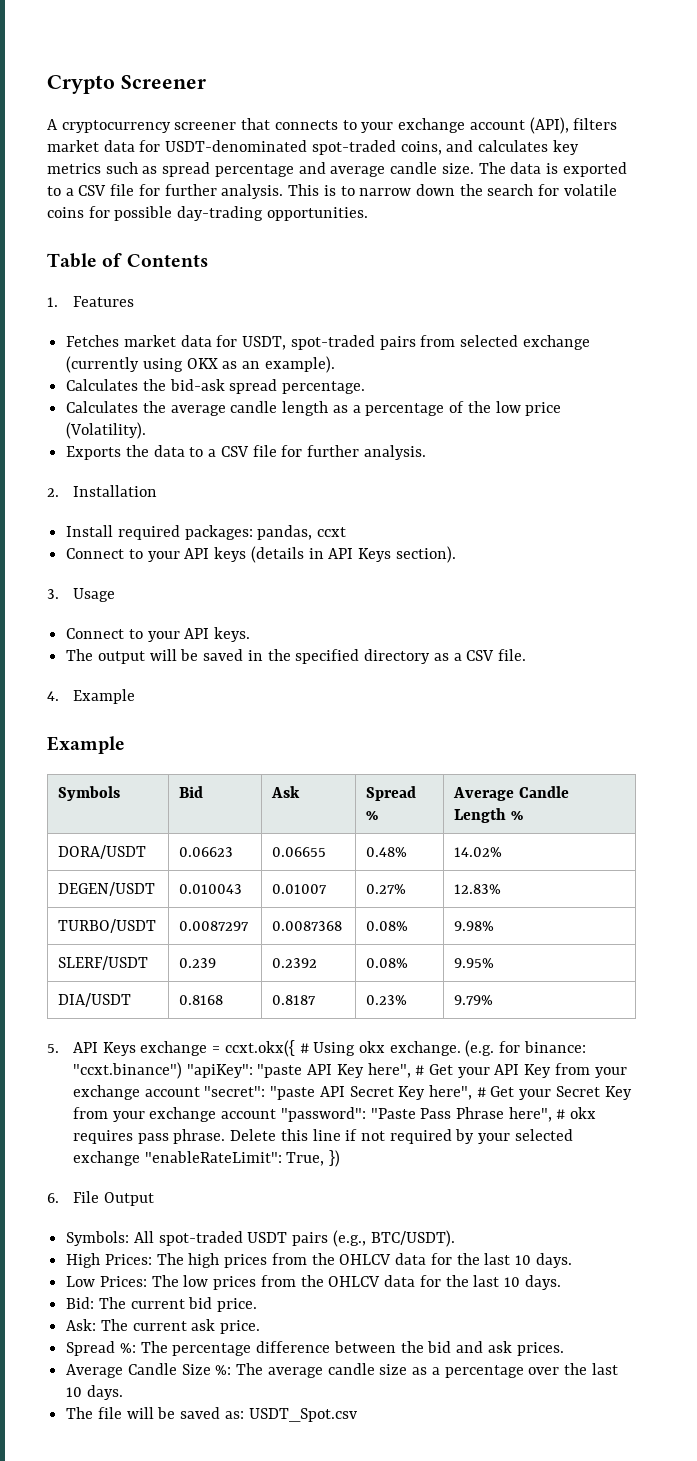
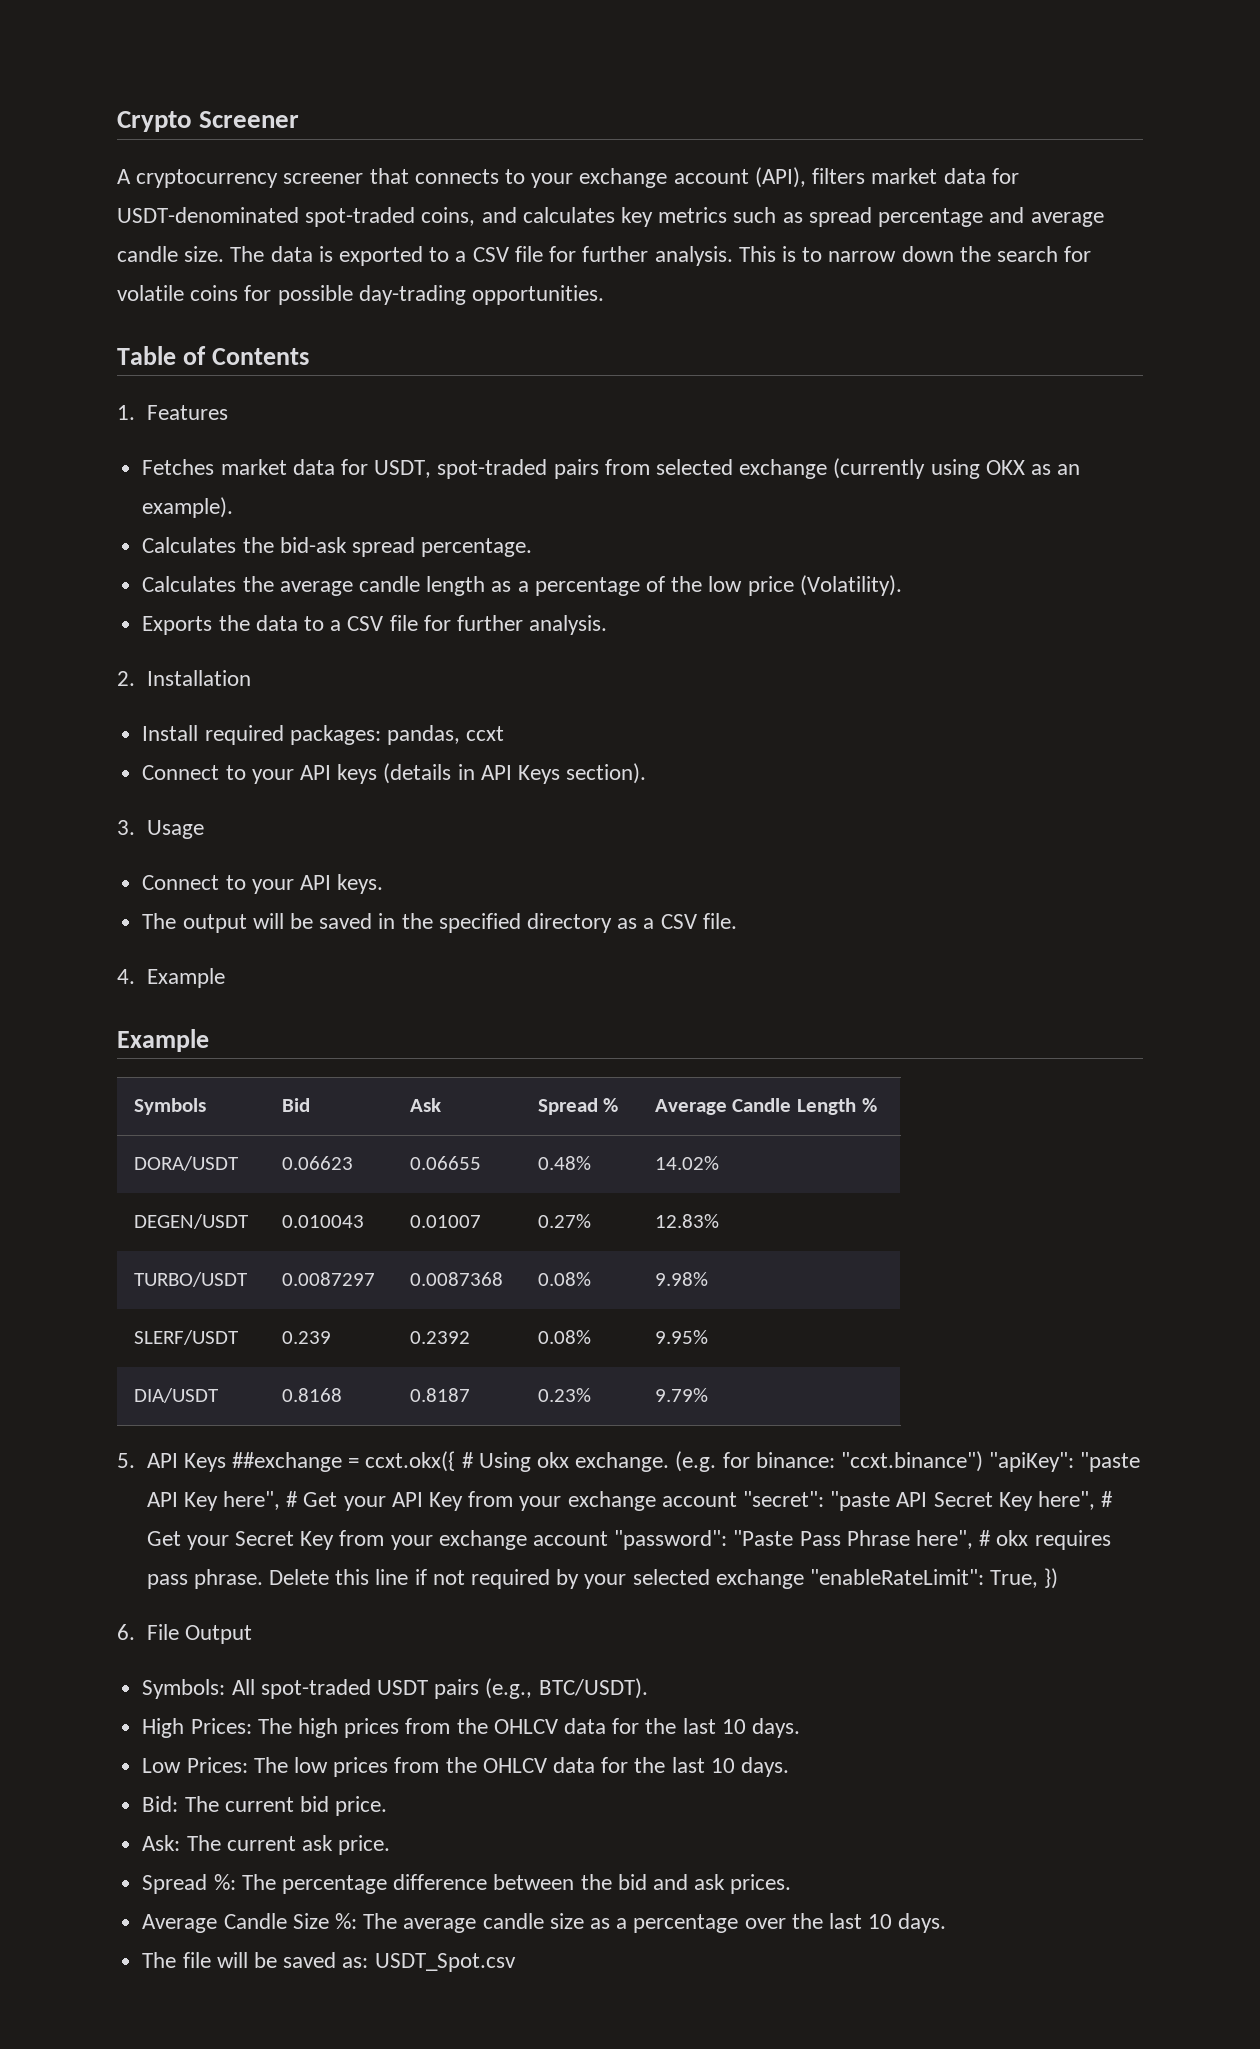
[140,1041,208,1056] exchange -> [231,1452,342,1472] ##exchange

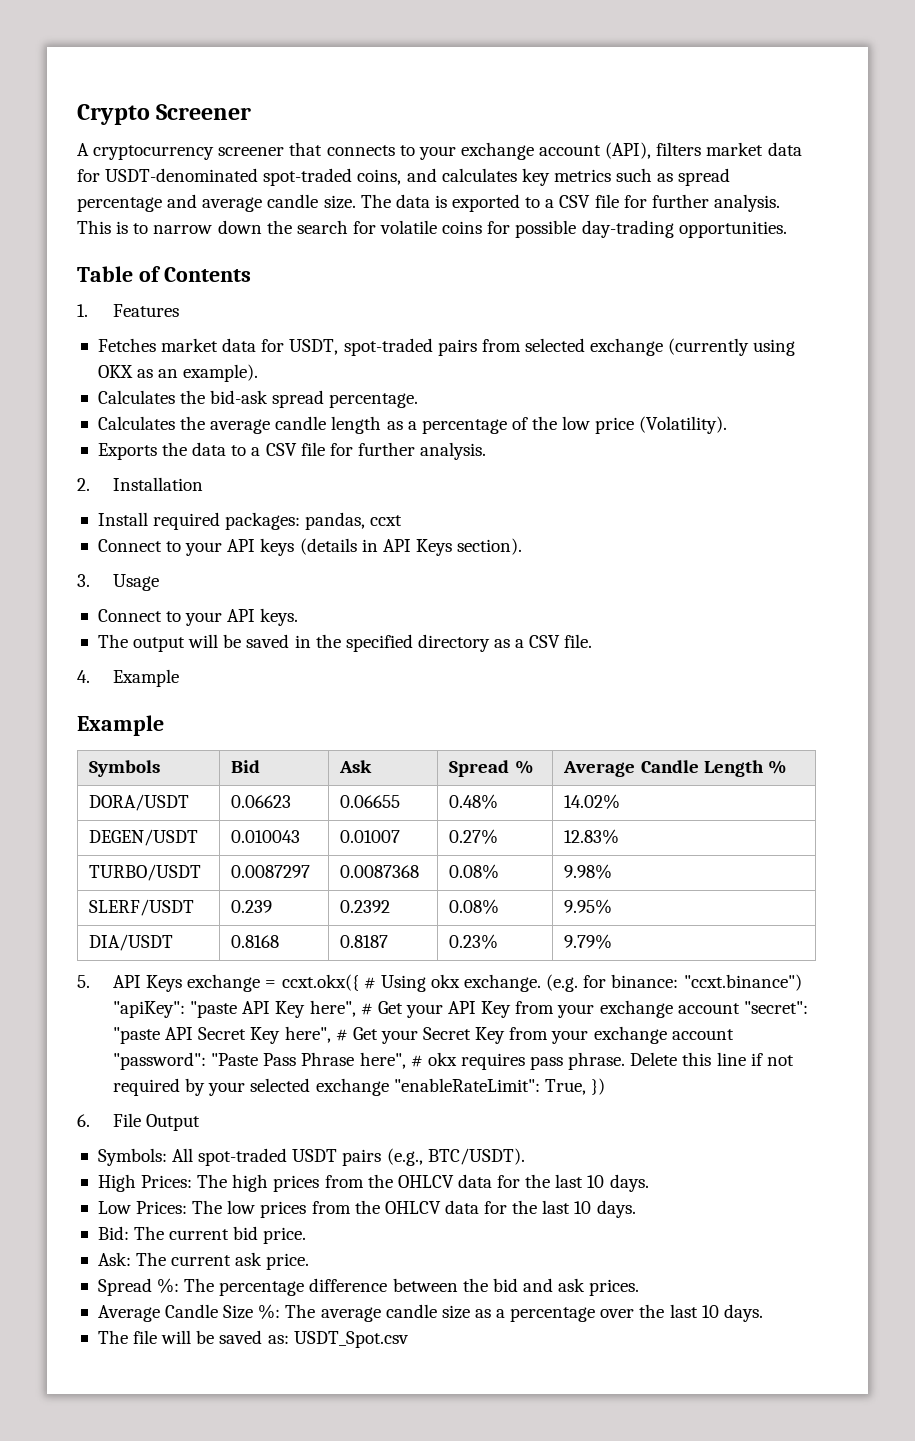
[231,1452,342,1472] ##exchange -> [187,974,261,992] exchange

